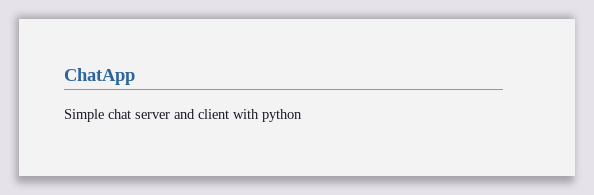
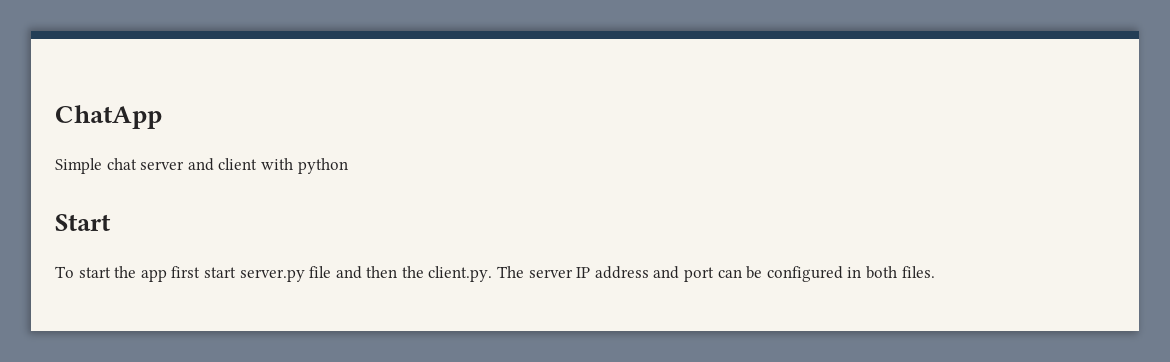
(302, 115) none -> [55,214,111,231] [55,266,935,282] // Start // To start the app first start server.py file and then the client.py. The server IP address and port can be configured in both files.

